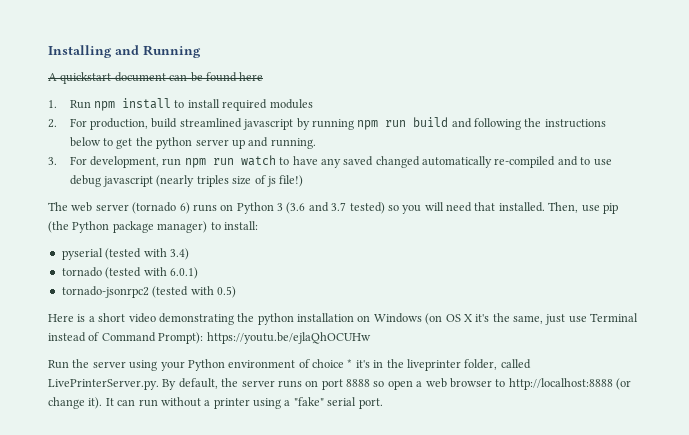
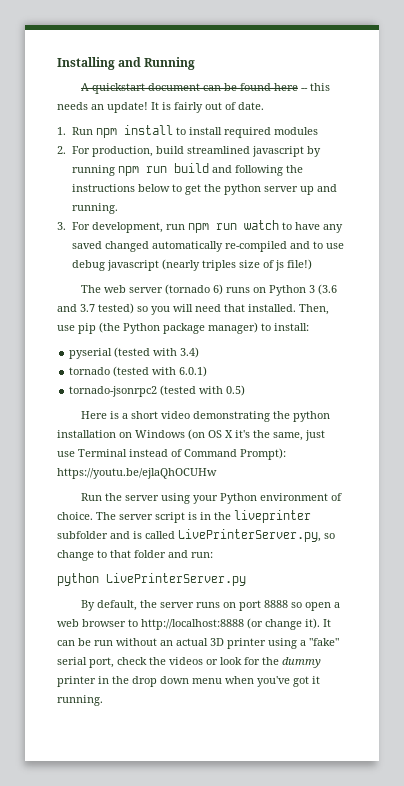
(264, 76) none -> [300,83,330,91] [57,102,264,113] -- this needs an update! It is fairly out of date.
[312,359,531,371] [48,379,159,390] choice * it's in the liveprinter folder, called LivePrinterServer.py. -> [57,510,311,523] [57,529,335,542] [57,550,213,561] [57,573,246,586] choice. The server script is in the liveprinter subfolder and is called LivePrinterServer.py, so change to that folder and run: // python LivePrinterServer.py //
(136, 402) none -> [78,638,91,646] be
[204,400,211,406] a -> [160,638,224,646] an actual 3D
[358,398,383,409] port. -> [89,657,321,668] [57,676,320,687] [57,695,103,706] port, check the videos or look for the dummy printer in the drop down menu when you've got it running.

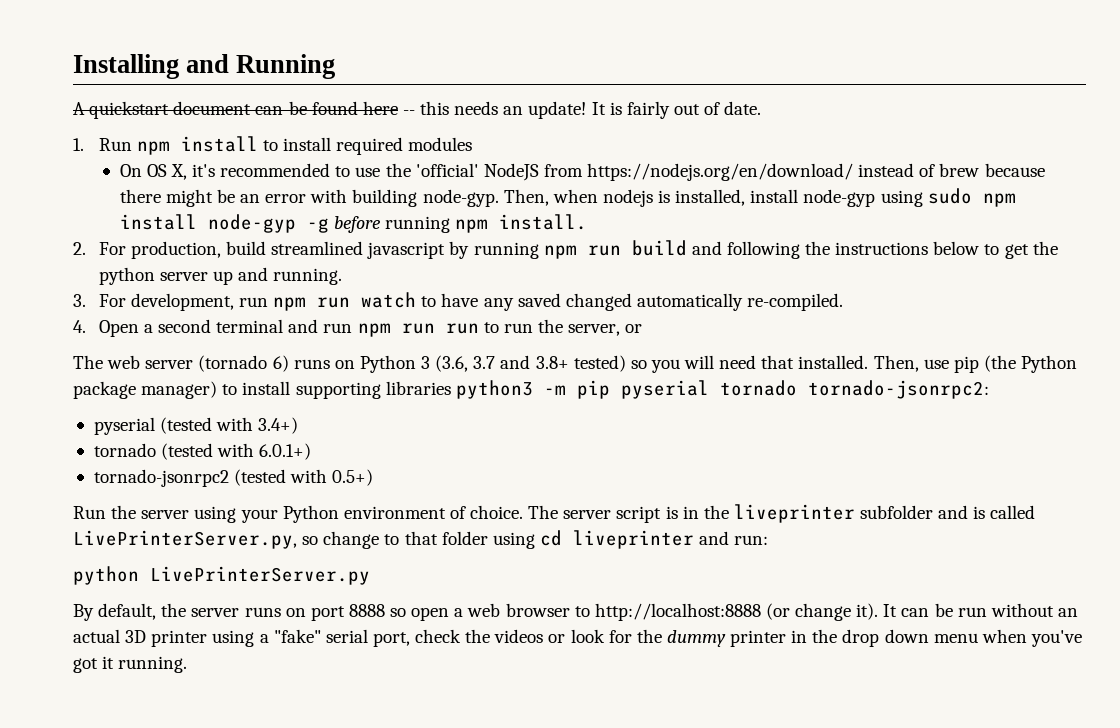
(318, 131) none -> [119,163,1045,181] [119,188,1016,207] [119,214,588,233] // On OS X, it's recommended to use the 'official' NodeJS from https://nodejs.org/en/download/ instead of brew because there might be an error with building node-gyp. Then, when nodejs is installed, install node-gyp using sudo npm install node-gyp -g before running npm install.
[224,241,344,252] [71,259,312,271] re-compiled and to use debug javascript (nearly triples size of js file!) -> [747,293,844,311] [73,319,643,337] re-compiled. // 4. Open a second terminal and run npm run run to run the server, or
[317,284,337,295] [57,304,95,312] (3.6 and 3.7 -> [435,355,569,372] (3.6, 3.7 and 3.8+
[274,323,309,331] install: -> [242,380,989,399] install supporting libraries python3 -m pip pyserial tornado tornado-jsonrpc2:
[180,347,200,358] 3.4) -> [258,417,299,434] 3.4+)
[179,366,208,377] 6.0.1) -> [259,443,312,460] 6.0.1+)
[226,385,246,396] [80,411,330,422] [57,429,325,441] [57,448,286,460] [57,468,217,479] 0.5) // Here is a short video demonstrating the python installation on Windows (on OS X it's the same, just use Terminal instead of Command Prompt): https://youtu.be/ejlaQhOCUHw -> [332,469,374,486] 0.5+)
(166, 554) none -> [492,530,694,549] using cd liveprinter

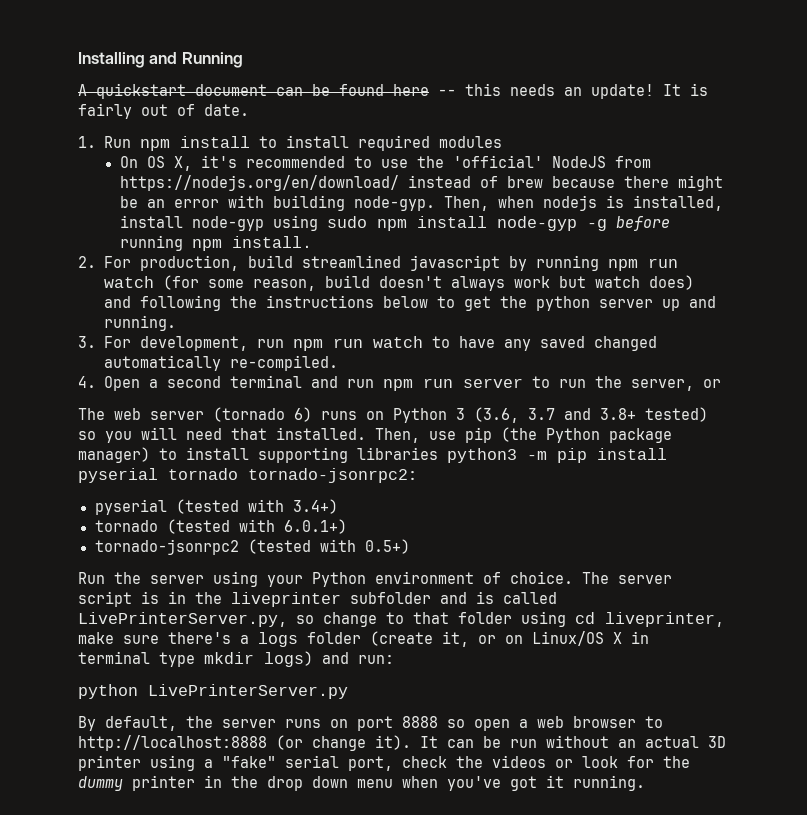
[631,240,687,256] build -> [103,275,694,291] watch (for some reason, build doesn't always work but watch does)
[445,323,479,334] run -> [462,378,523,388] server
(610, 389) none -> [597,448,667,460] install
[572,530,694,549] liveprinter -> [605,612,724,627] [78,631,649,647] [78,651,313,667] liveprinter, make sure there's a logs folder (create it, or on Linux/OS X in terminal type mkdir logs)

